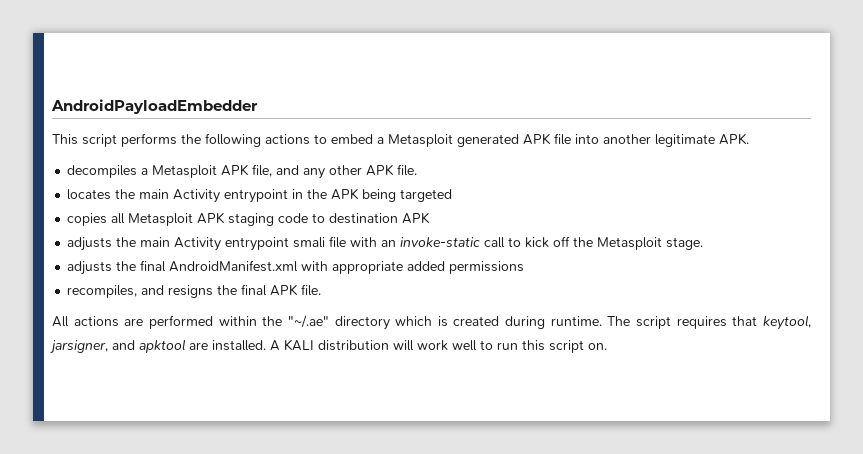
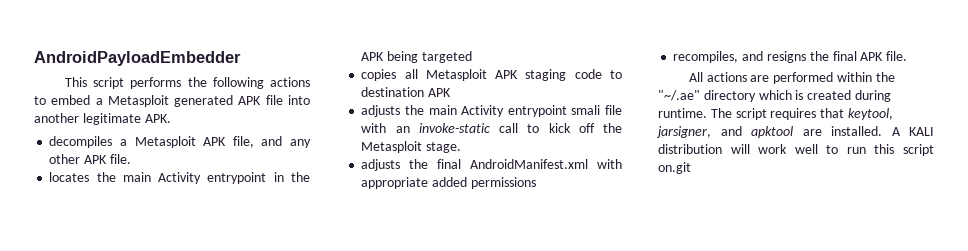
[588,343,607,350] on. -> [658,162,691,174] on.git

